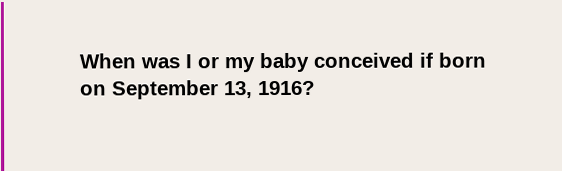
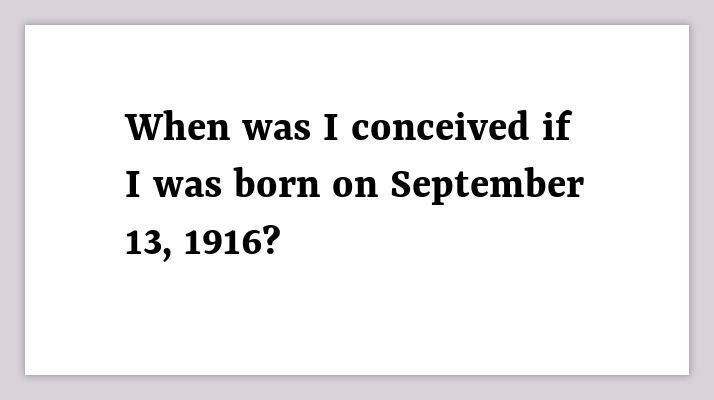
[197,52,433,73] or my baby conceived if -> [351,110,574,140] [125,171,223,197] conceived if I was

